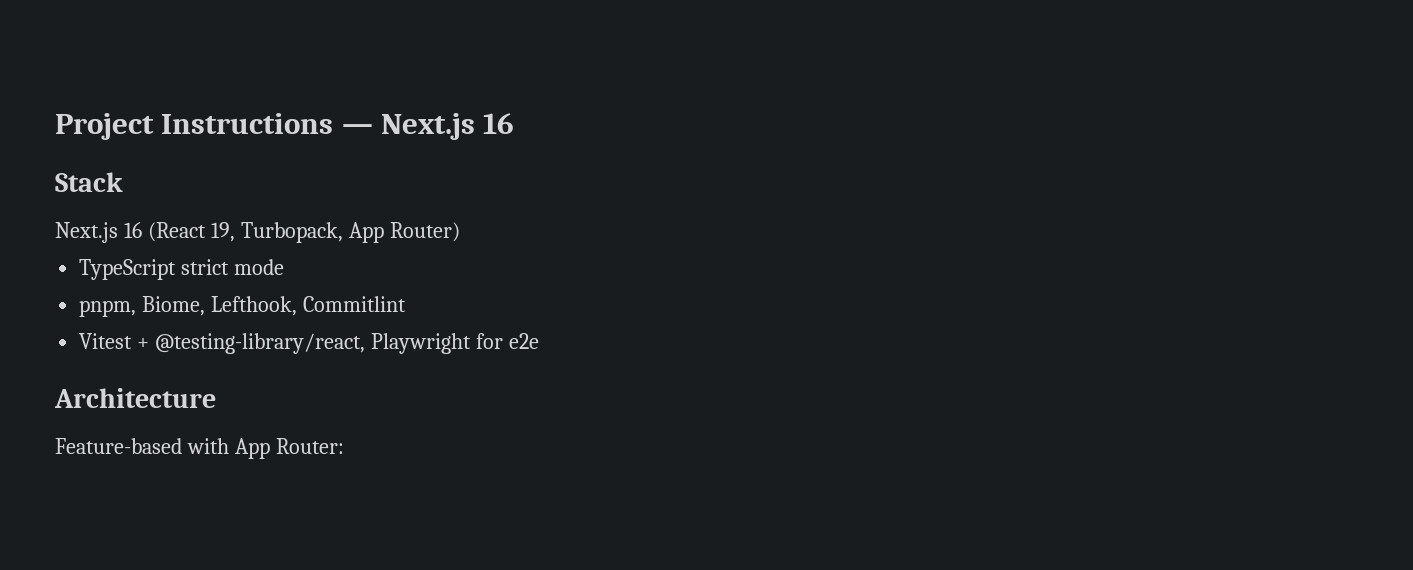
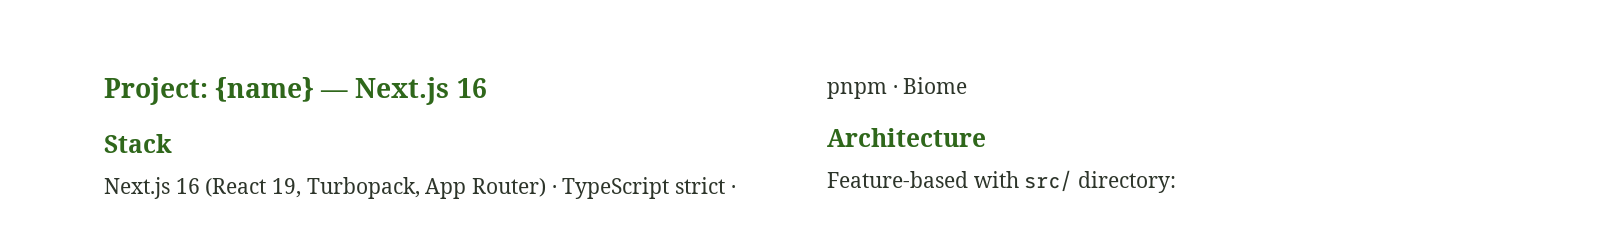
[55,113,334,140] Project Instructions -> [104,77,315,105] Project: {name}
(460, 232) // -> [551,185,557,194] ·
[234,259,285,275] [79,296,407,317] [79,333,539,354] mode // pnpm, Biome, Lefthook, Commitlint // Vitest + @testing-library/react, Playwright for e2e -> [730,185,736,194] [827,77,968,99] · pnpm · Biome
[234,438,344,459] App Router: -> [1024,170,1177,193] src/ directory:

